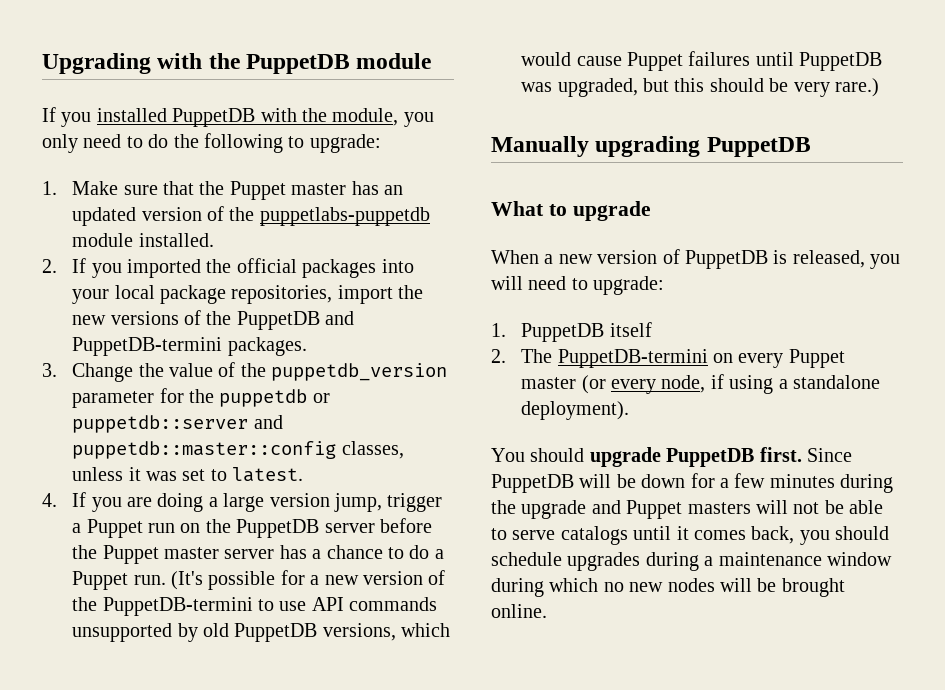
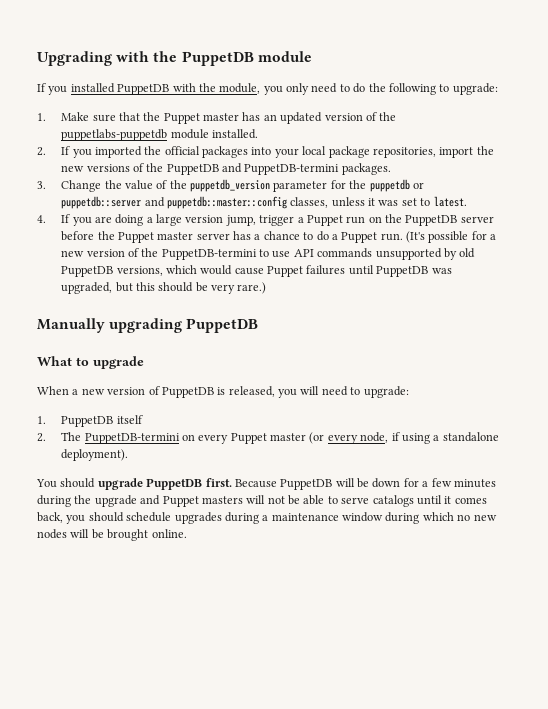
[807,448,852,462] Since -> [234,479,277,488] Because

